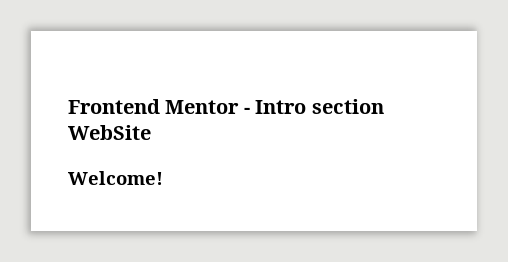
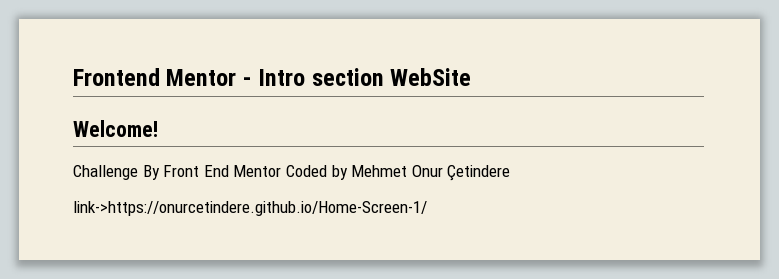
(163, 178) none -> [73,165,511,181] [73,201,427,216] // Challenge By Front End Mentor Coded by Mehmet Onur Çetindere // link->https://onurcetindere.github.io/Home-Screen-1/

